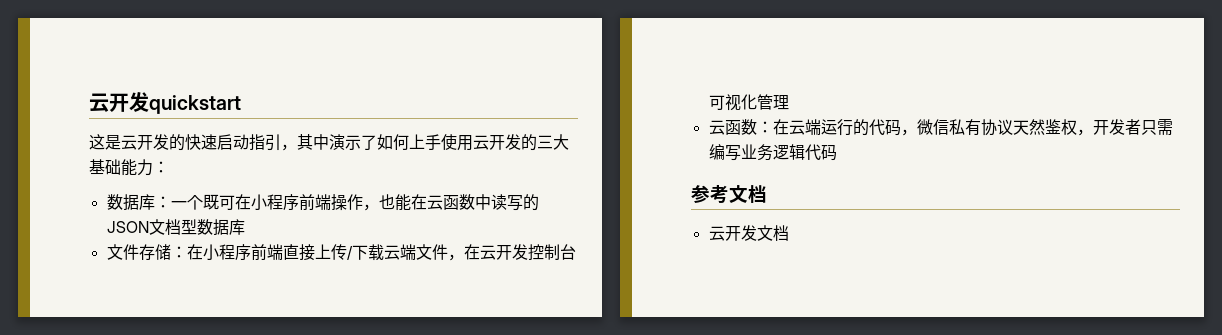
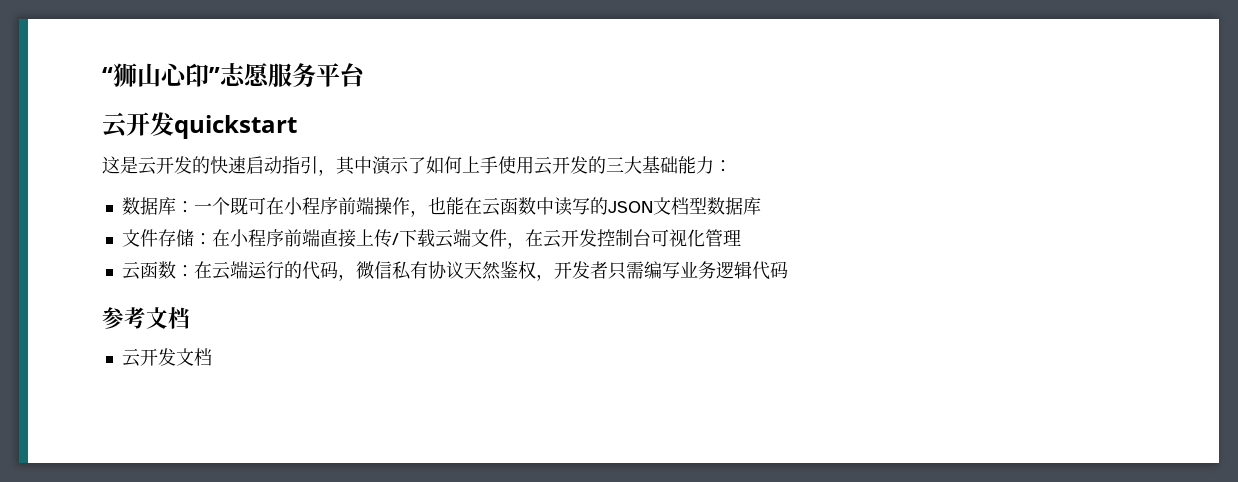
(89, 102) none -> [102,63,365,88] “狮山心印”志愿服务平台 //

